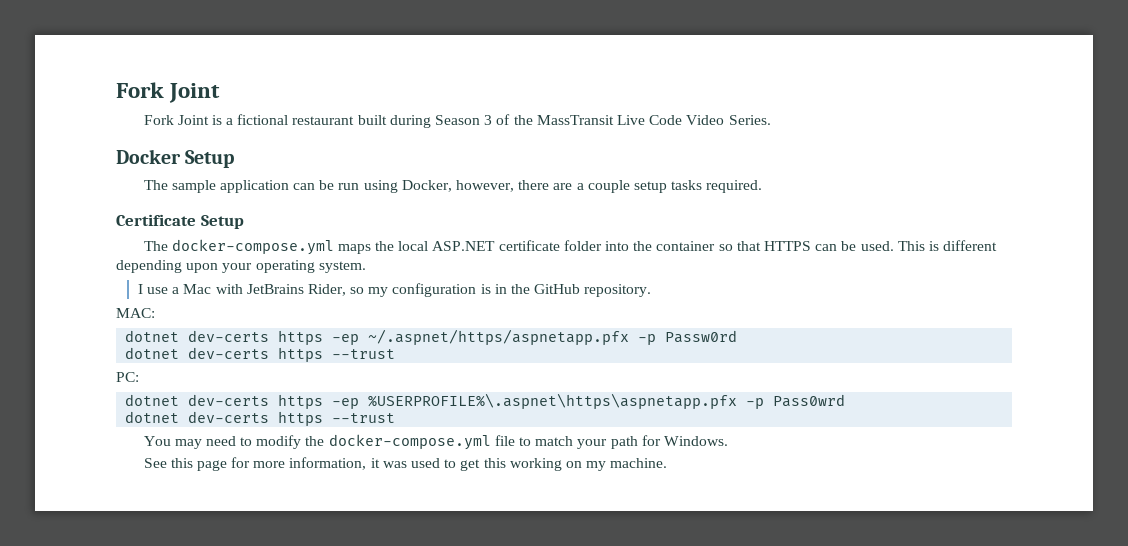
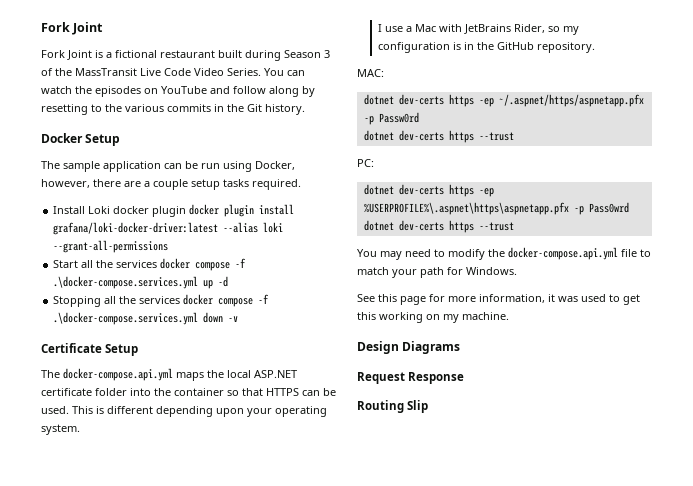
(771, 120) none -> [264,68,305,76] [41,86,315,97] [41,104,305,115] You can watch the episodes on YouTube and follow along by resetting to the various commits in the Git history.
(763, 186) none -> [53,204,295,217] [53,222,284,235] [53,240,169,253] [53,258,247,271] [53,276,229,289] [53,294,270,307] [53,312,239,325] // Install Loki docker plugin docker plugin install grafana/loki-docker-driver:latest --alias loki --grant-all-permissions // Start all the services docker compose -f .\docker-compose.services.yml up -d // Stopping all the services docker compose -f .\docker-compose.services.yml down -v
[171,239,334,255] docker-compose.yml -> [63,368,173,381] docker-compose.api.yml
[328,434,491,450] docker-compose.yml -> [508,247,618,260] docker-compose.api.yml
(668, 463) none -> [357,341,461,354] [357,372,465,384] [357,400,429,413] // Design Diagrams // Request Response // Routing Slip

